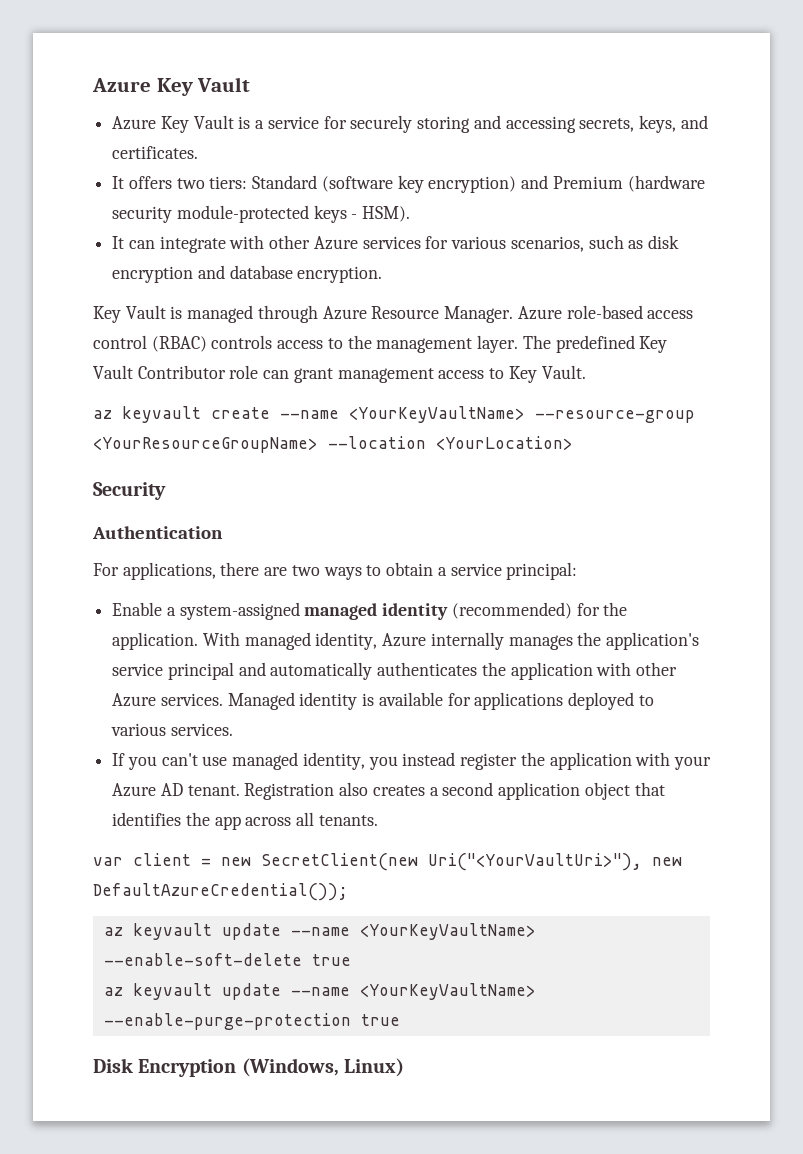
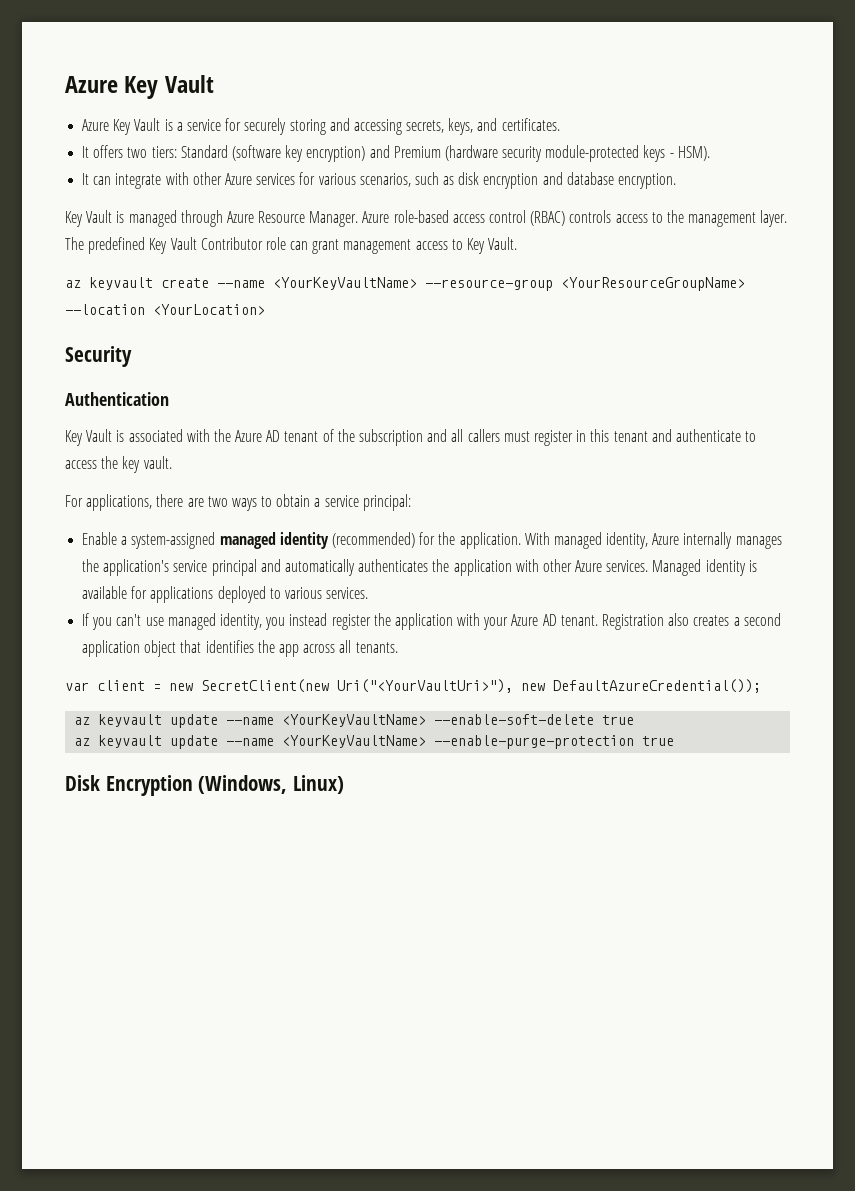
(223, 532) none -> [65,429,757,446] [65,456,172,473] // Key Vault is associated with the Azure AD tenant of the subscription and all callers must register in this tenant and authenticate to access the key vault.

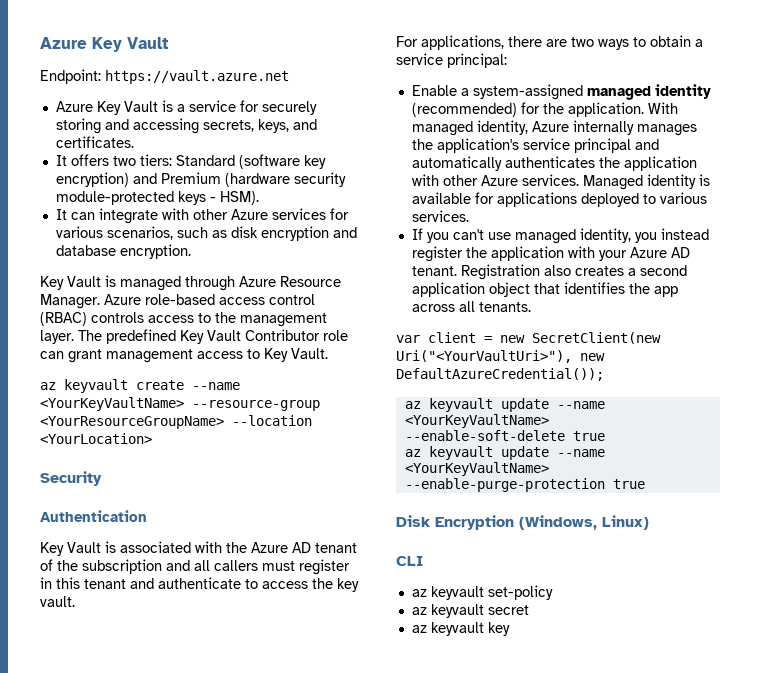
[65,75,214,99] Azure Key Vault -> [40,37,169,52] [40,69,289,84] Azure Key Vault // Endpoint: https://vault.azure.net
(345, 784) none -> [396,556,423,566] [411,585,553,600] [411,604,529,618] [411,622,510,636] // CLI // az keyvault set-policy // az keyvault secret // az keyvault key

